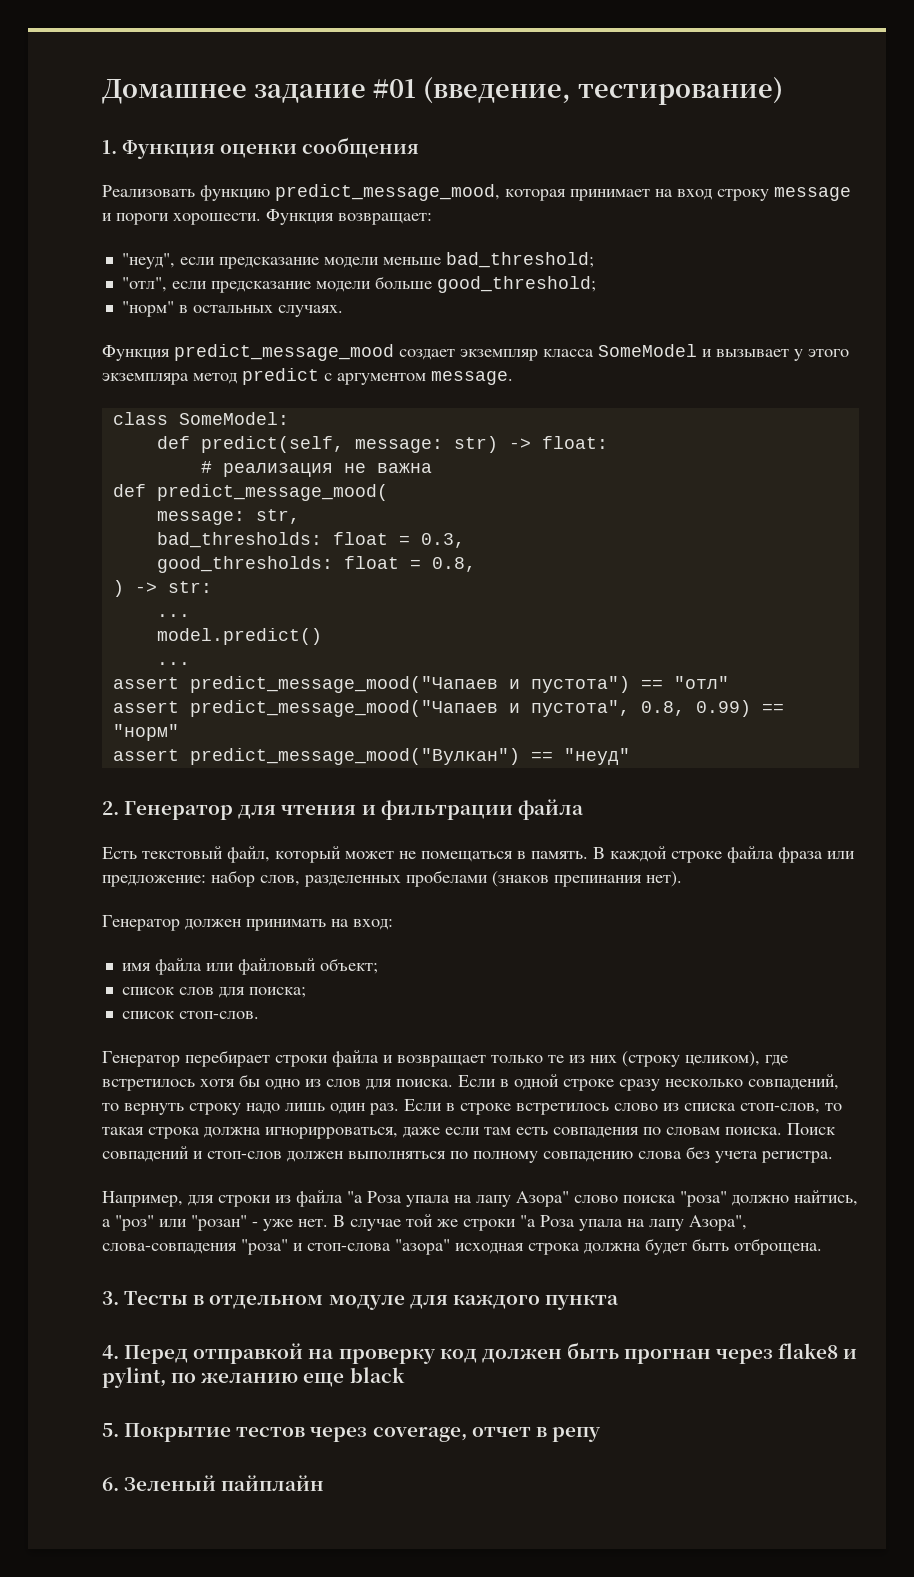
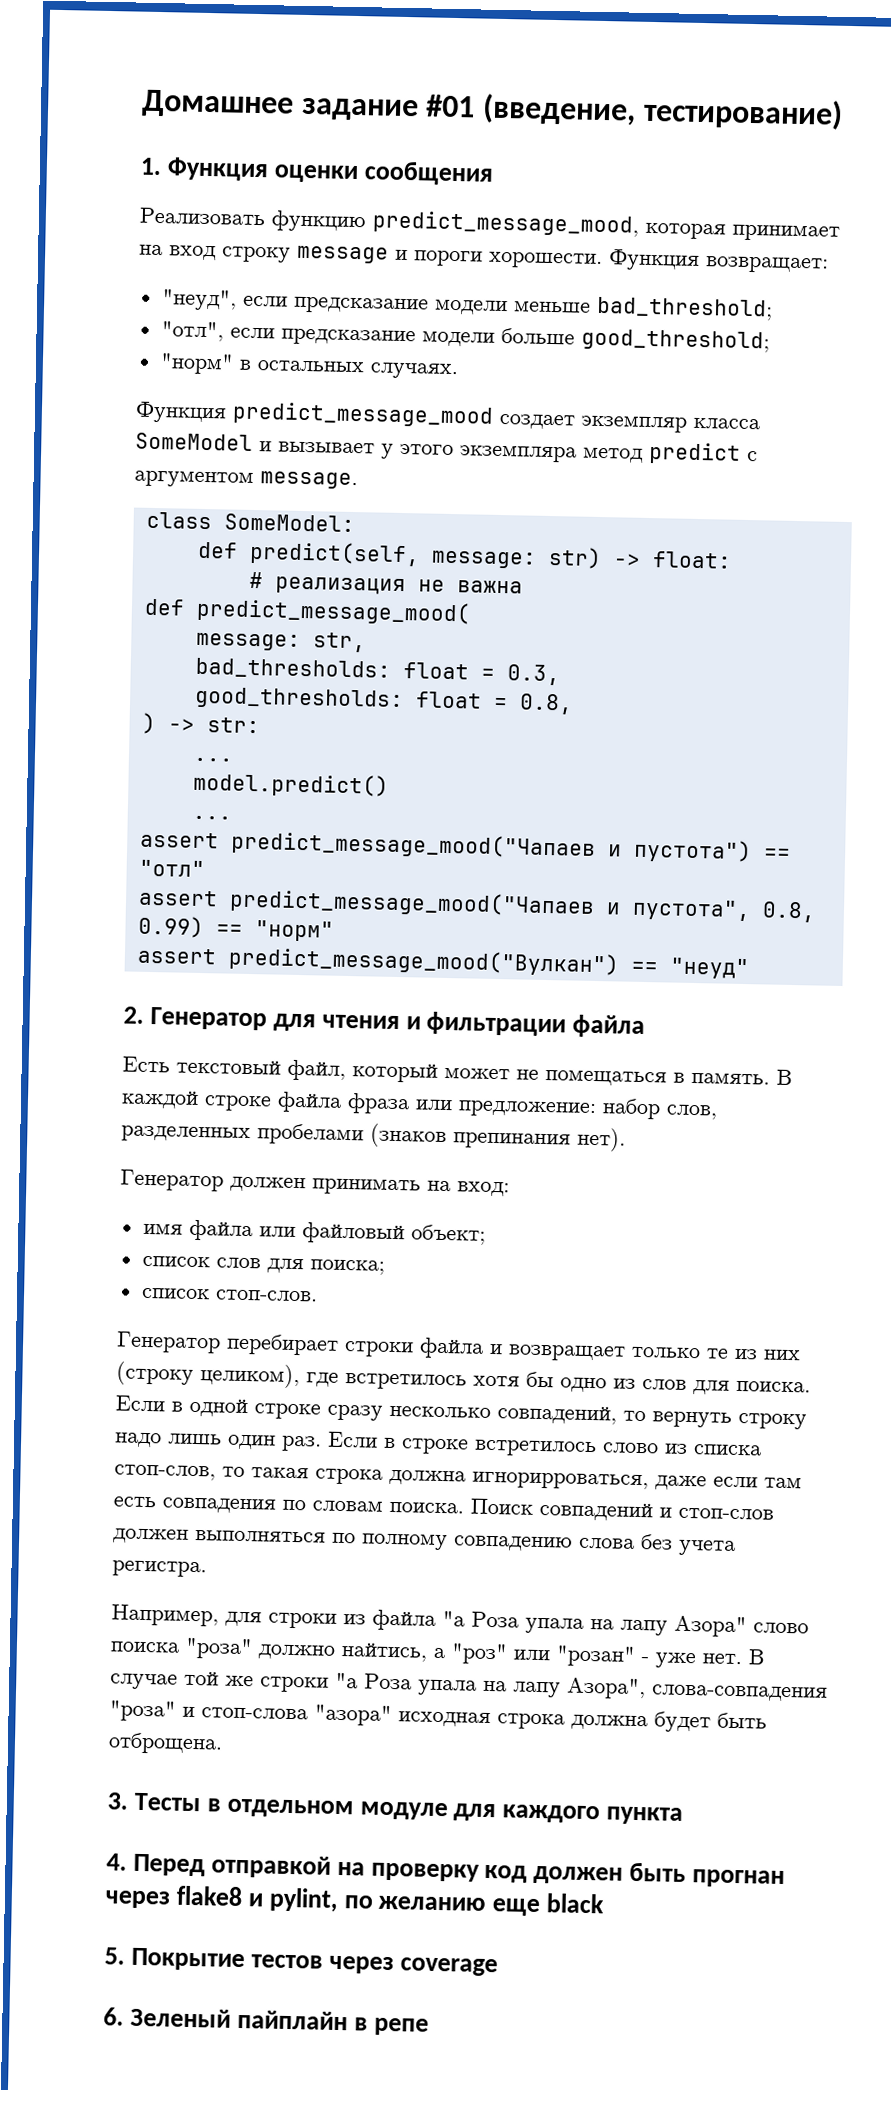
[372,1427,601,1442] coverage, отчет в репу -> [399,1957,498,1977] coverage
(325, 1483) none -> [353,2017,429,2036] в репе

